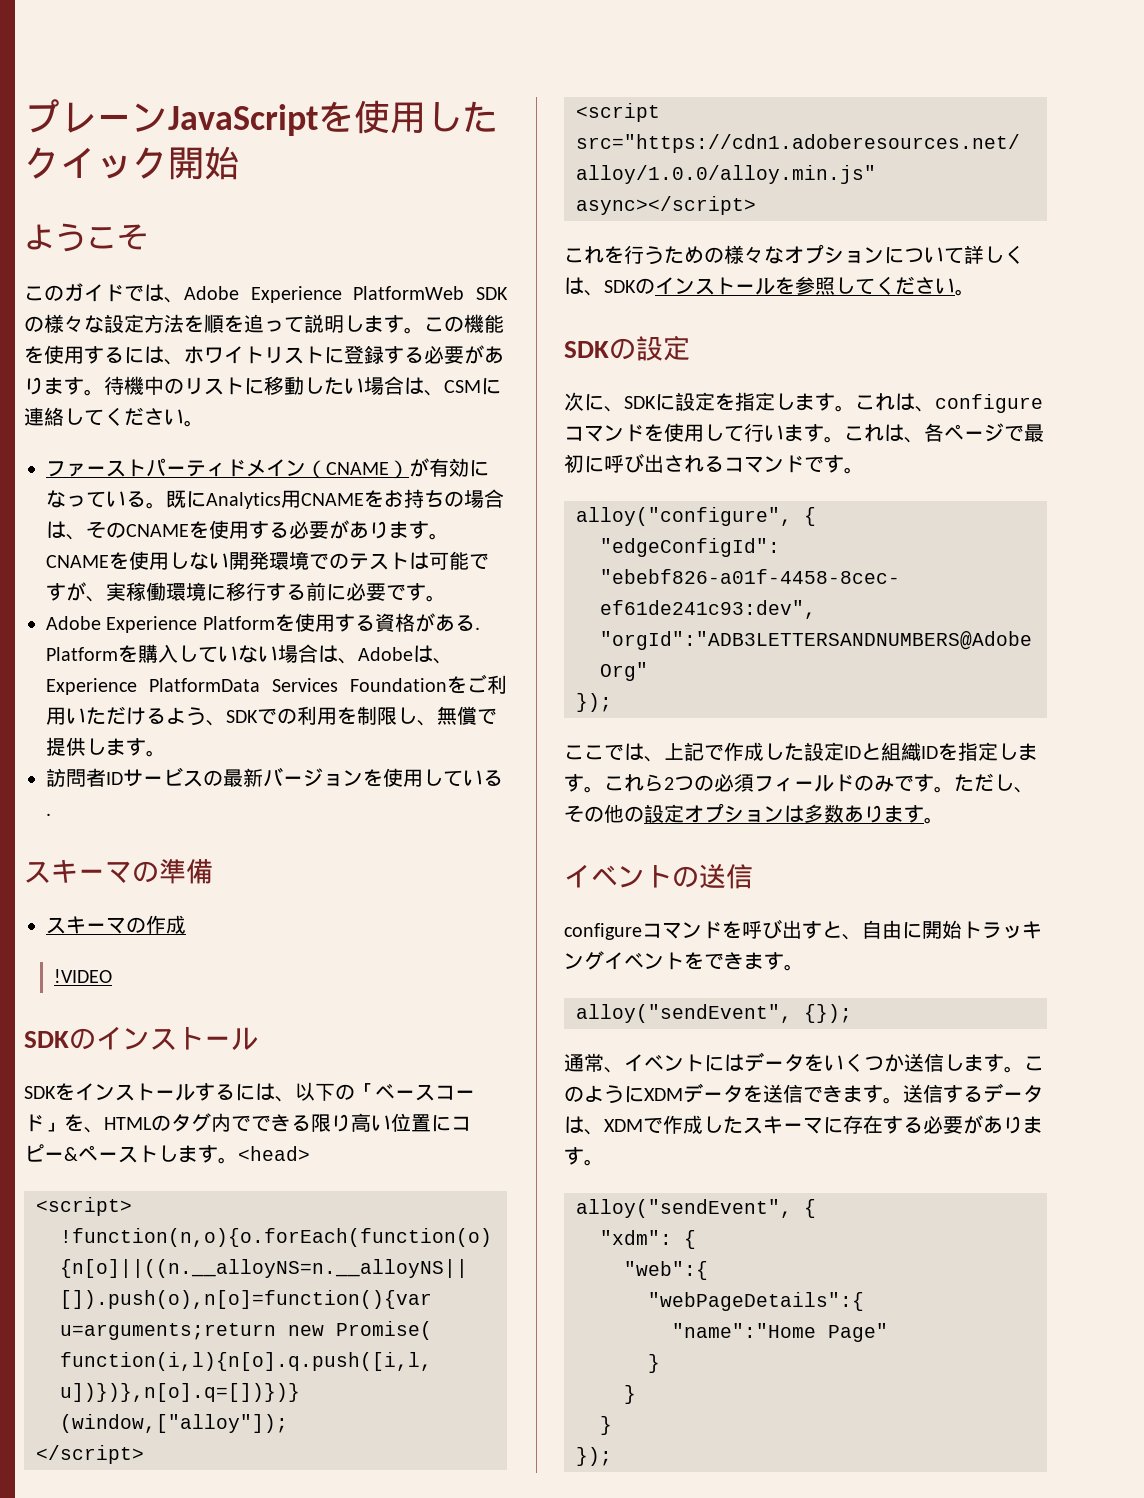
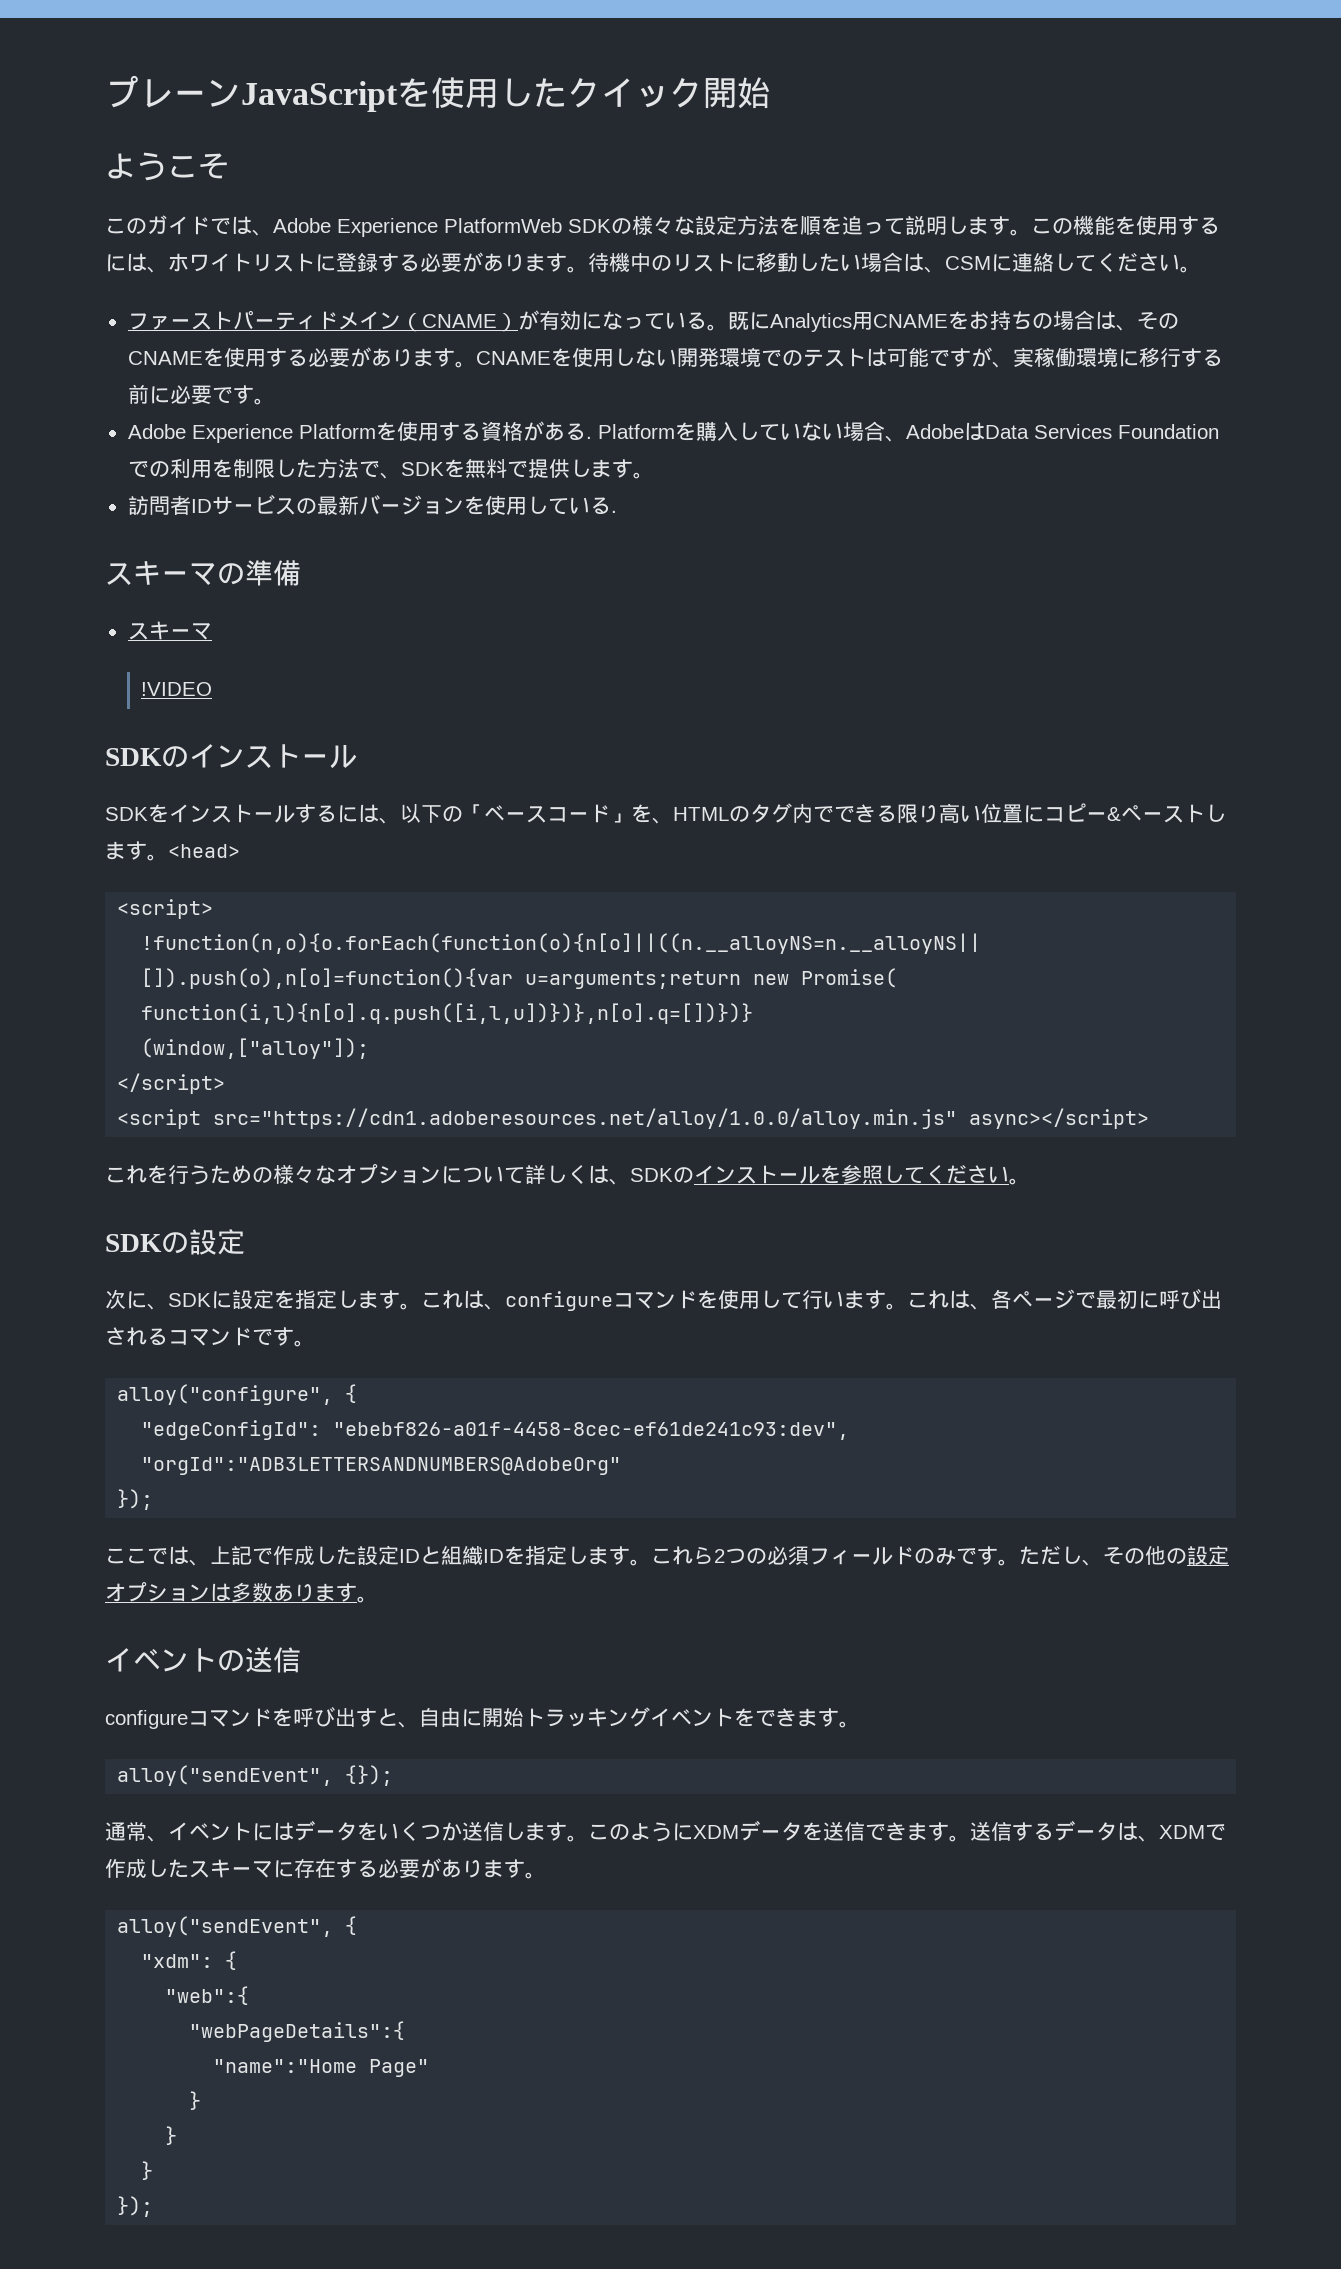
[318,645,338,663] は -> (885, 431) none
[433,658,453,664] [46,674,507,695] [46,706,477,726] 、Experience PlatformData Services Foundationをご利用いただけるよう、SDKでの利用を制限し、無償 -> [984,424,1219,439] [127,458,507,479] Data Services Foundationでの利用を制限した方法で、SDKを無料
[126,915,186,934] の作成 -> (212, 631) none

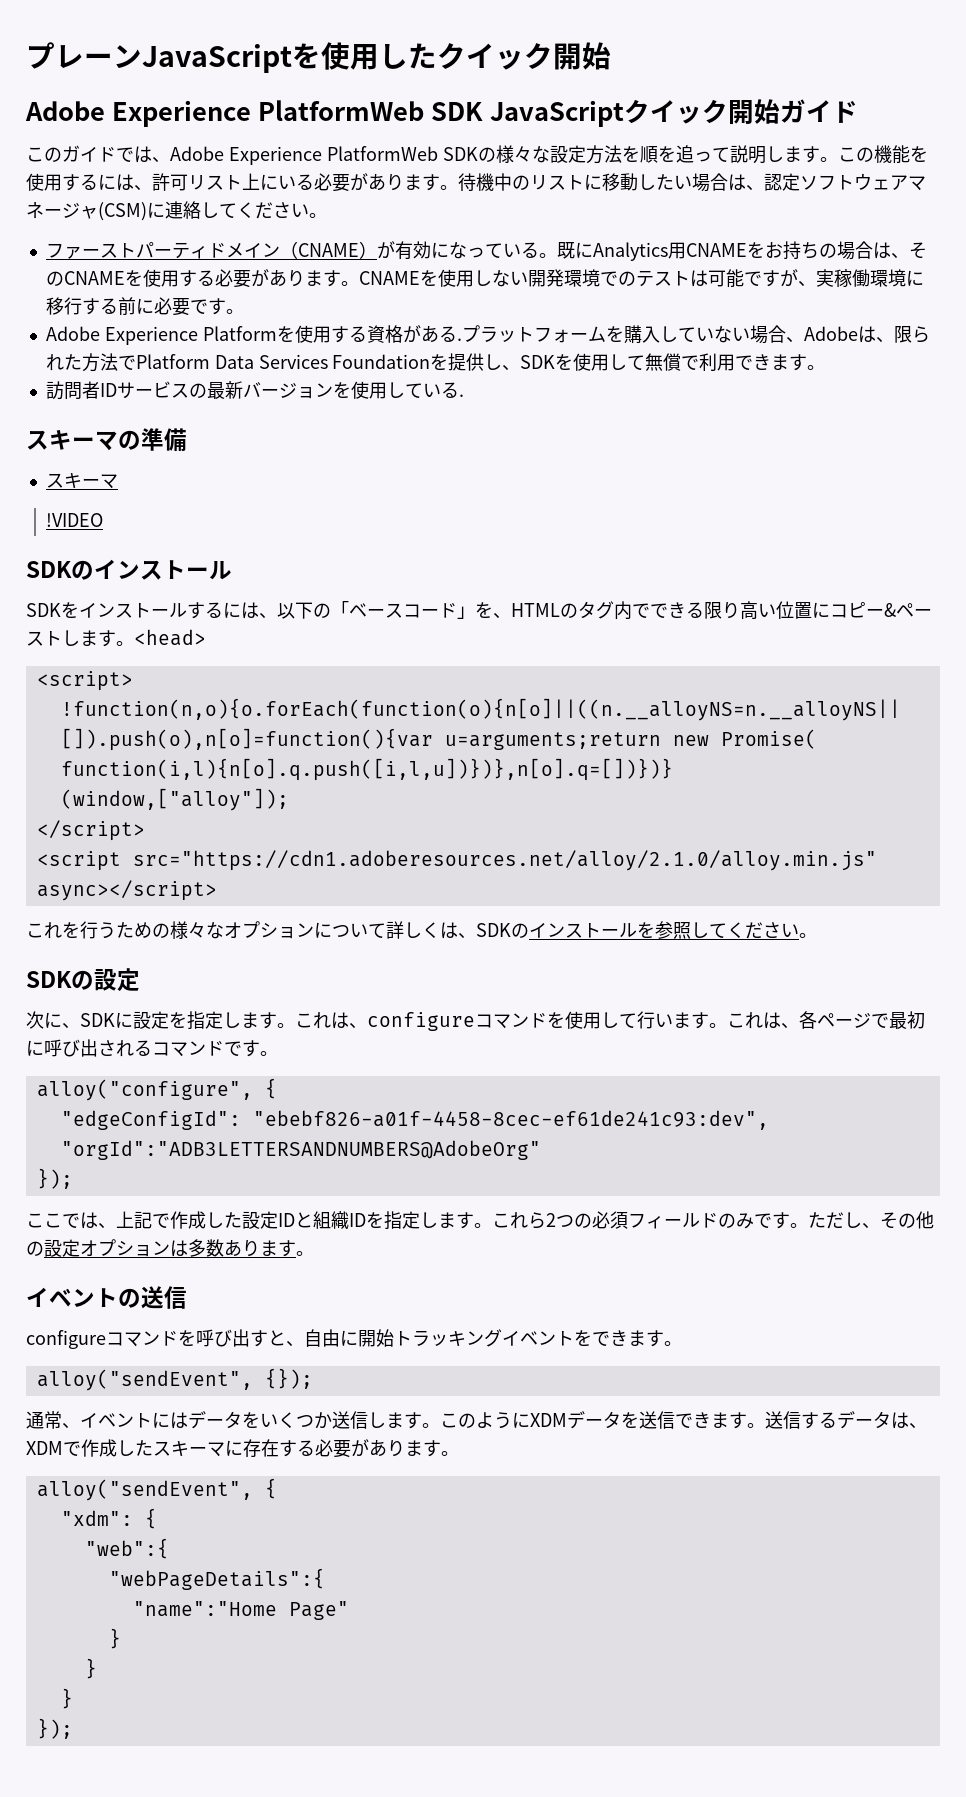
[105,152,229,181] ようこそ -> [25,99,858,127] Adobe Experience PlatformWeb SDK JavaScriptクイック開始ガイド
[168,253,399,272] ホワイトリストに登録す -> [152,173,296,191] 許可リスト上にい
[945,256,991,270] CSM -> [764,173,926,191] [26,202,147,221] 認定ソフトウェアマネージャ(CSM)
[597,424,675,439] Platform -> [461,325,606,343] プラットフォーム
[984,424,1219,439] [127,458,591,479] Data Services Foundationでの利用を制限した方法で、SDKを無料で提供し -> [875,325,930,343] [45,353,772,372] 、限られた方法でPlatform Data Services Foundationを提供し、SDKを使用して無償で利用でき
[213,1108,958,1129] src="https://cdn1.adoberesources.net/alloy/1.0.0/alloy.min.js" -> [132,850,877,871] src="https://cdn1.adoberesources.net/alloy/2.1.0/alloy.min.js"

